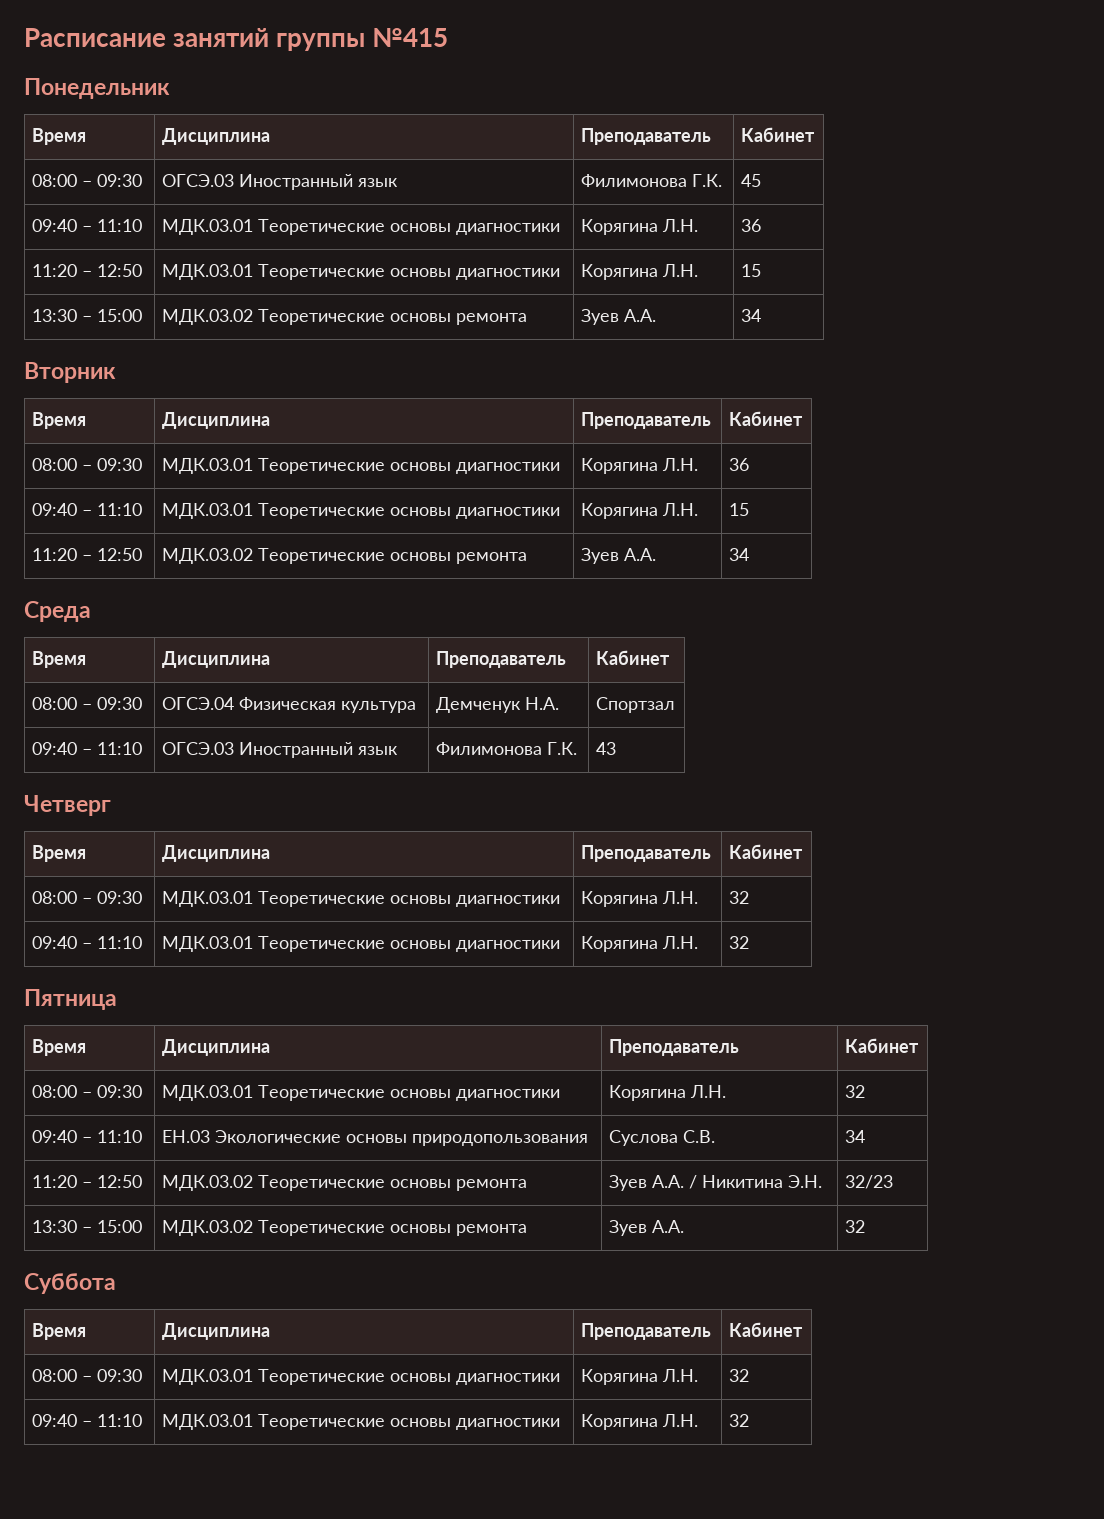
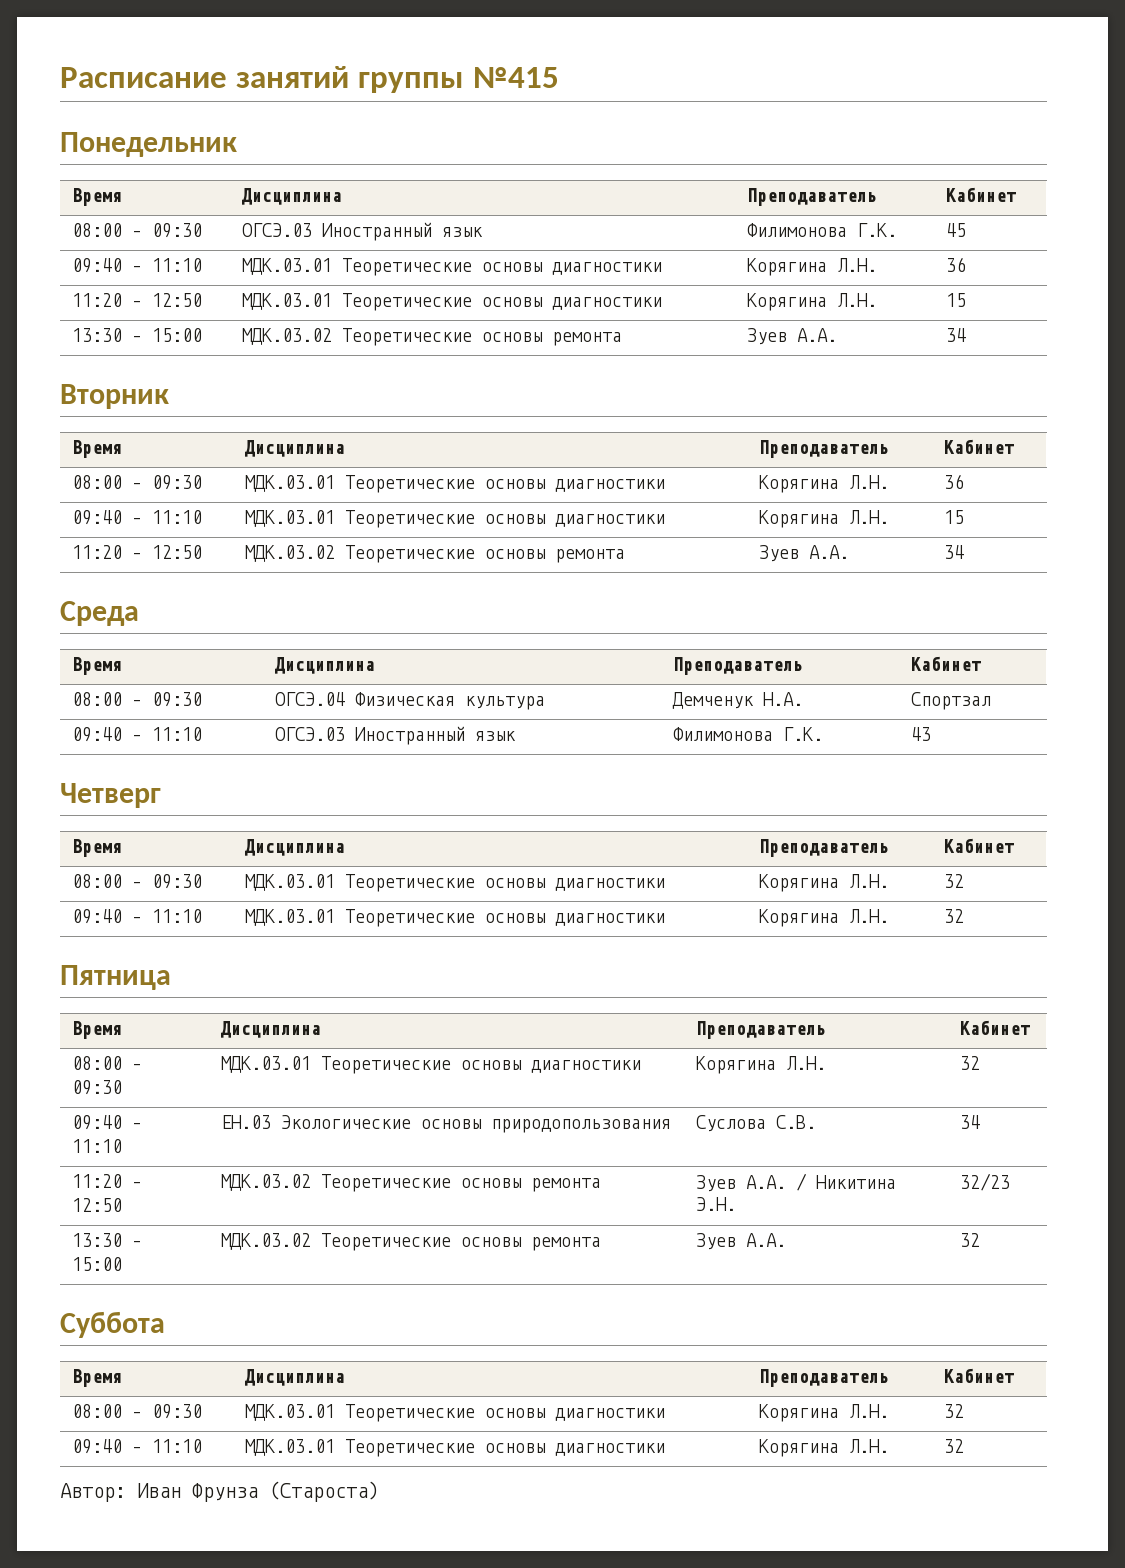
(750, 1420) none -> [60,1481,379,1502] // Автор: Иван Фрунза (Староста)

